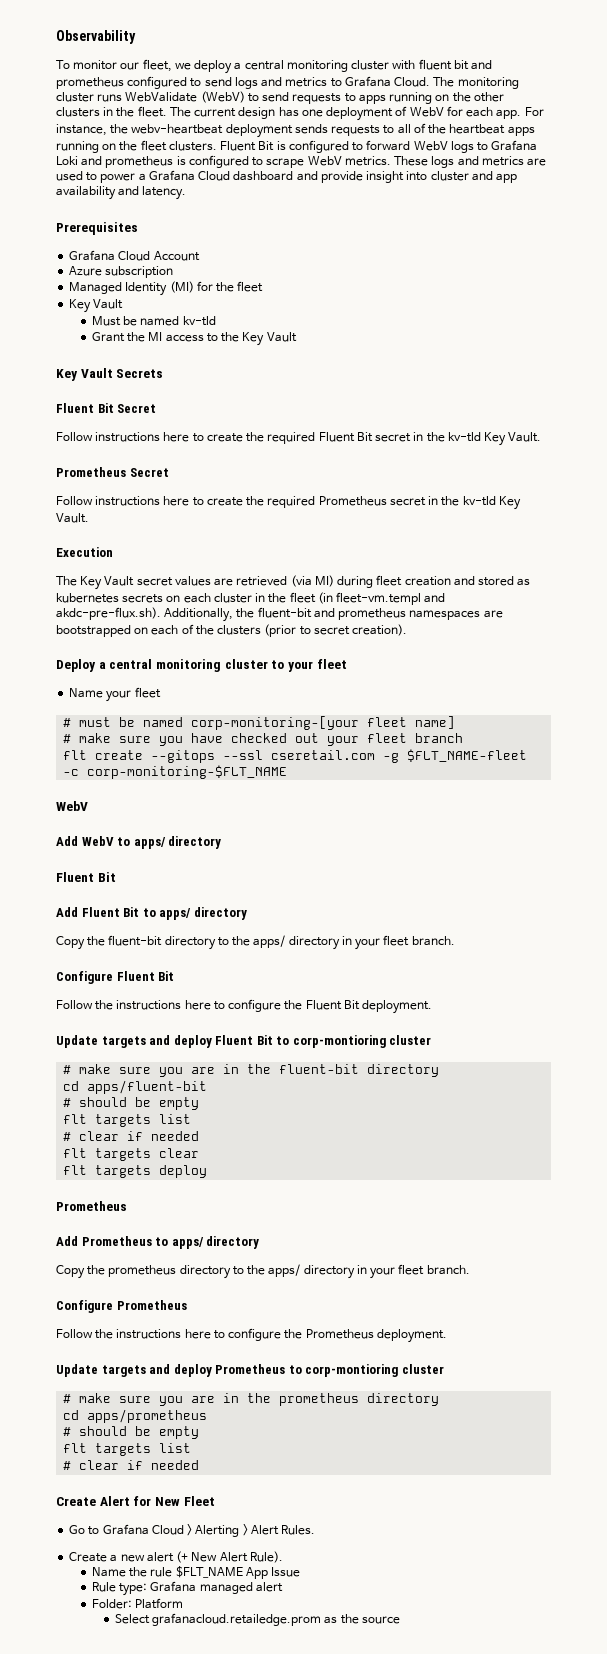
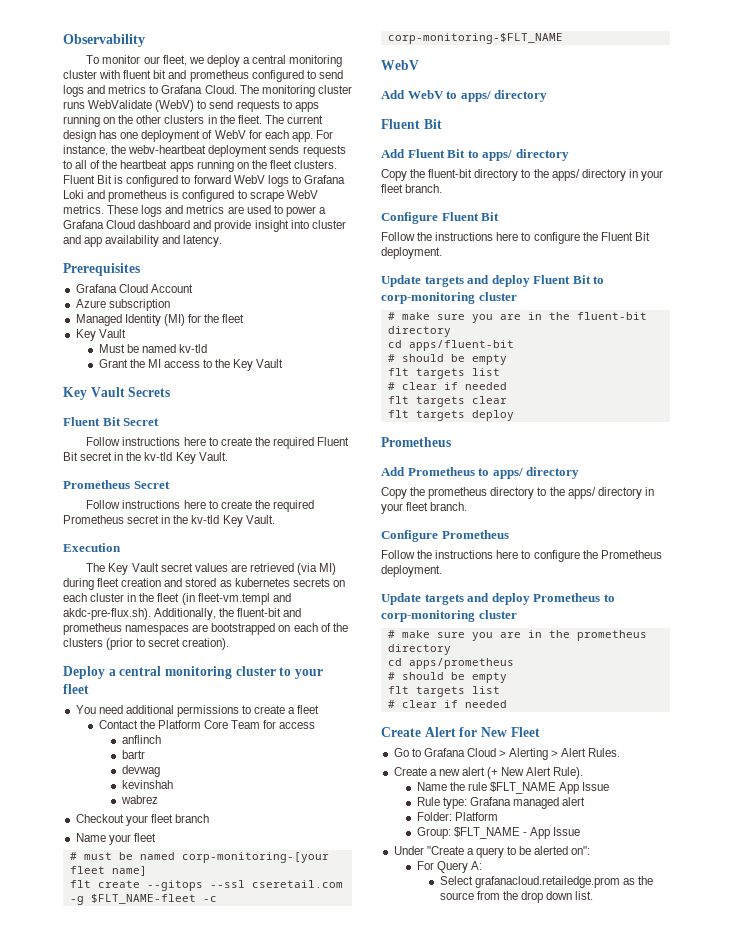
(347, 664) none -> [75,705,320,717] [98,720,316,729] [121,735,161,744] [121,750,145,759] [121,765,160,777] [121,780,173,789] [120,795,158,804] [75,814,209,826] // You need additional permissions to create a fleet // Contact the Platform Core Team for access // anflinch // bartr // devwag // kevinshah // wabrez // Checkout your fleet branch
[63,733,464,746] // # make sure you have checked out your fleet branch -> (147, 871) none
[292,1035,386,1048] corp-montioring -> [381,292,475,304] corp-monitoring
[305,1364,399,1377] corp-montioring -> [381,610,475,622] corp-monitoring
(184, 1603) none -> [416,827,581,839] [393,846,591,858] [416,861,482,873] // Group: $FLT_NAME - App Issue // Under "Create a query to be alerted on": // For Query A:
(400, 1620) none -> [476,891,594,903] from the drop down list.

